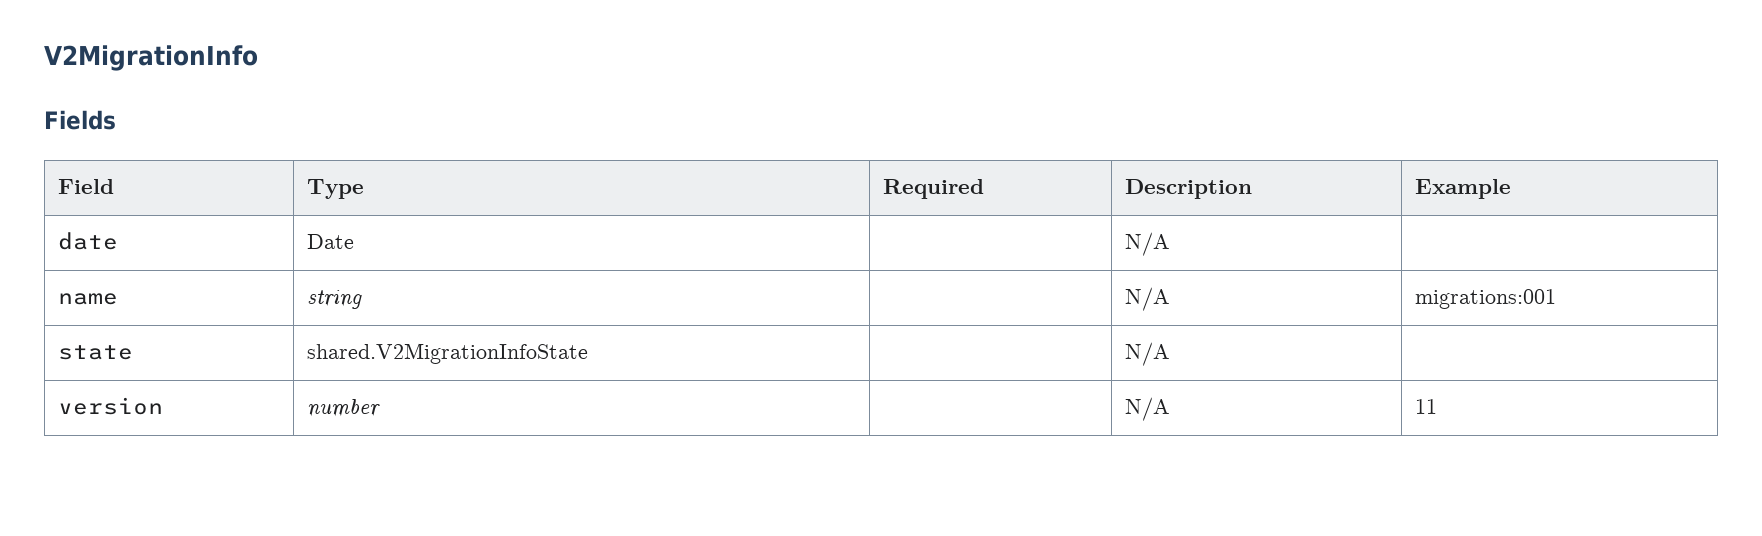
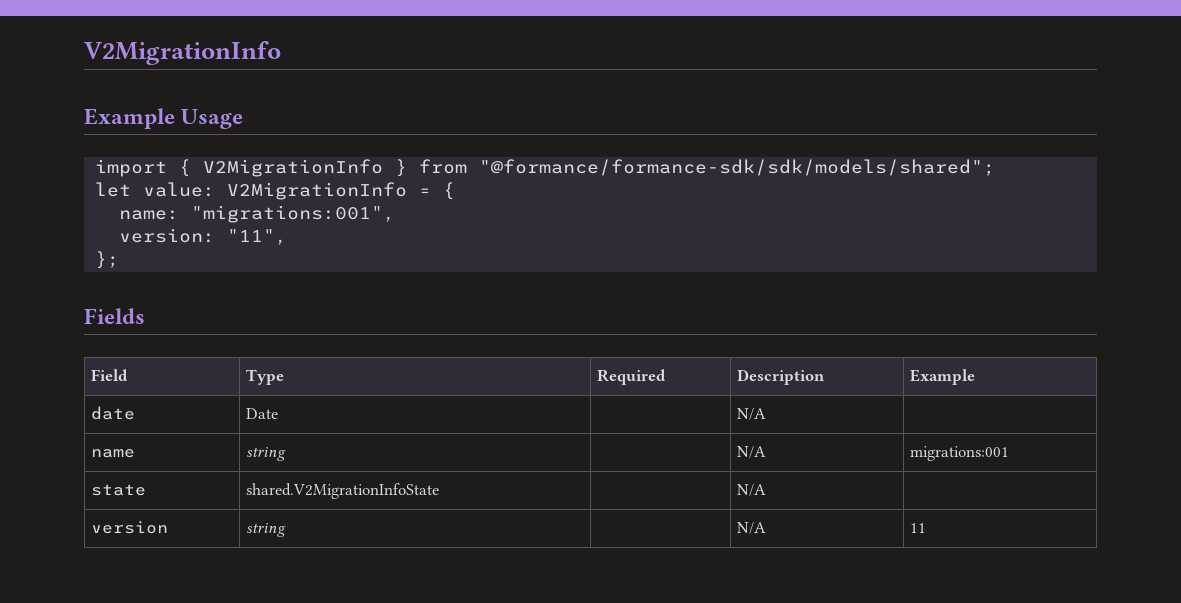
[44,45,258,71] V2MigrationInfo -> [84,41,281,65] [84,108,244,129] [95,159,996,177] [95,182,456,200] [119,205,396,223] [119,228,288,245] [95,251,120,269] V2MigrationInfo // Example Usage // import { V2MigrationInfo } from "@formance/formance-sdk/sdk/models/shared"; // let value: V2MigrationInfo = { // name: "migrations:001", // version: "11", // };
[306,399,380,417] number -> [246,523,287,537] string

